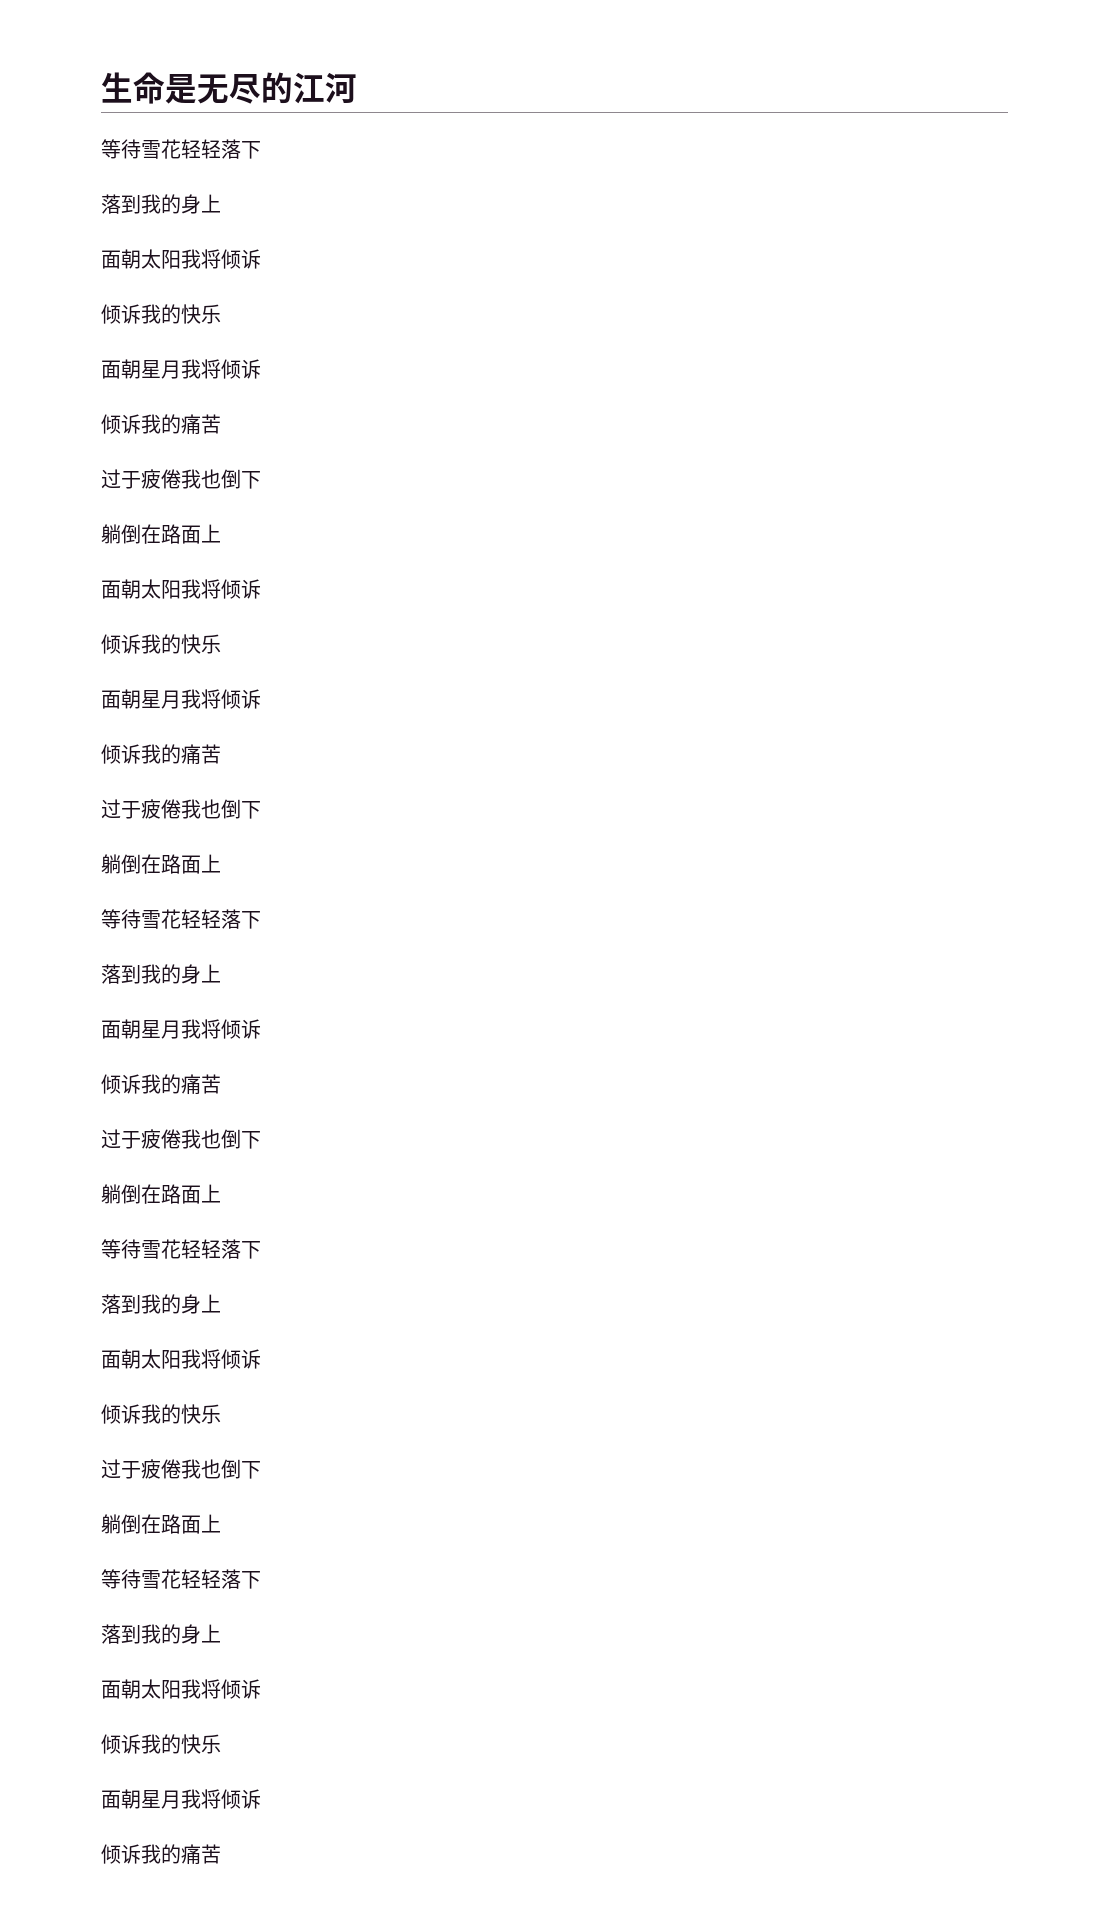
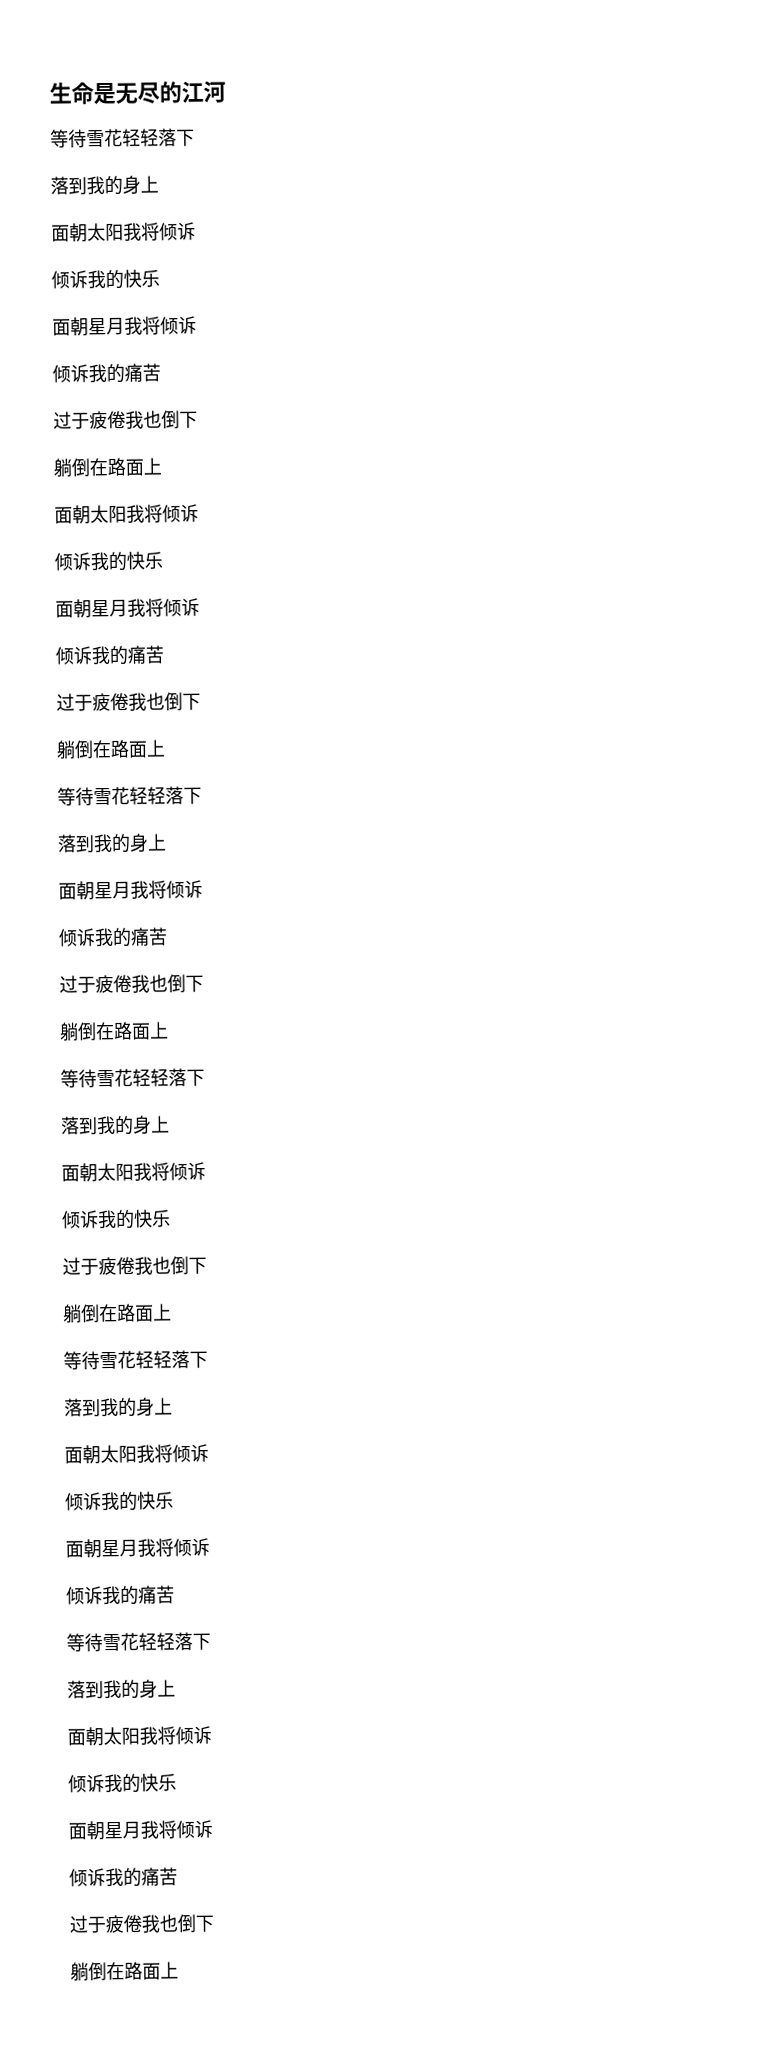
(221, 1854) none -> [66,1632,211,1653] [67,1679,176,1699] [67,1725,212,1747] [68,1773,177,1793] [68,1819,213,1841] [69,1867,178,1887] [69,1914,214,1934] [70,1961,179,1982] // 等待雪花轻轻落下 // 落到我的身上 // 面朝太阳我将倾诉 // 倾诉我的快乐 // 面朝星月我将倾诉 // 倾诉我的痛苦 // 过于疲倦我也倒下 // 躺倒在路面上

